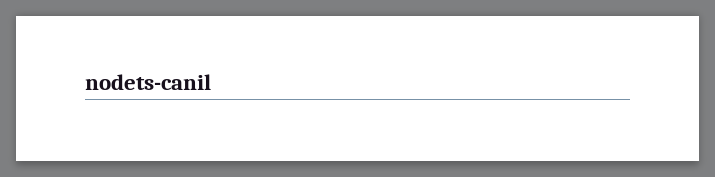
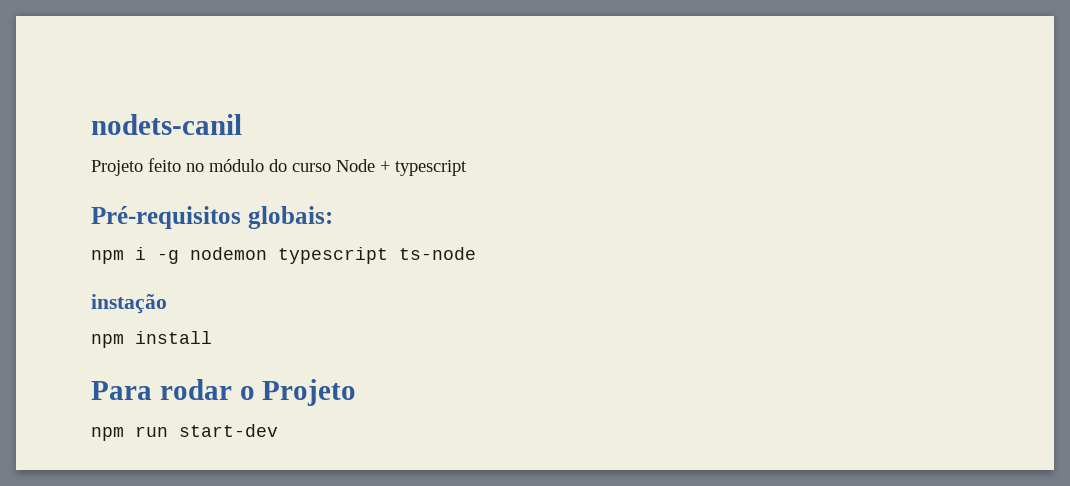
(211, 82) none -> [91,158,467,176] [91,206,333,229] [91,247,476,264] [91,294,167,314] [91,331,212,348] [91,379,357,406] [91,424,278,441] // Projeto feito no módulo do curso Node + typescript // Pré-requisitos globais: // npm i -g nodemon typescript ts-node // instação // npm install // Para rodar o Projeto // npm run start-dev

